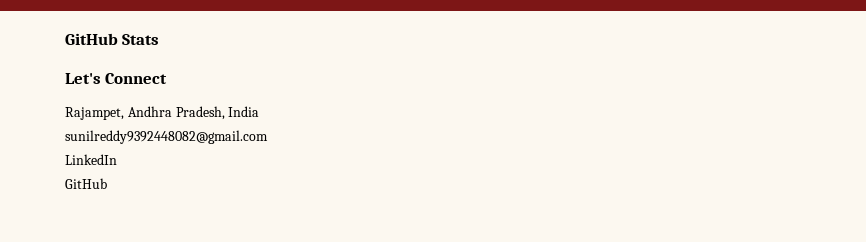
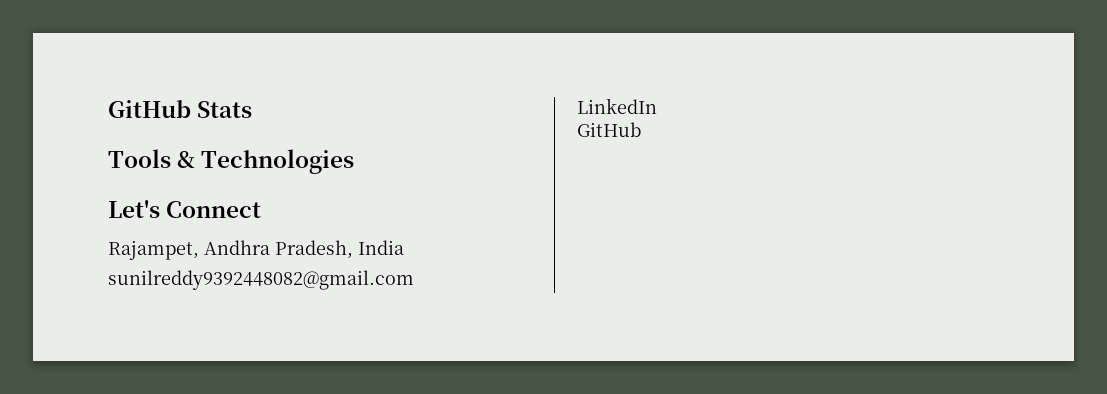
(160, 39) none -> [108,149,355,174] // Tools & Technologies

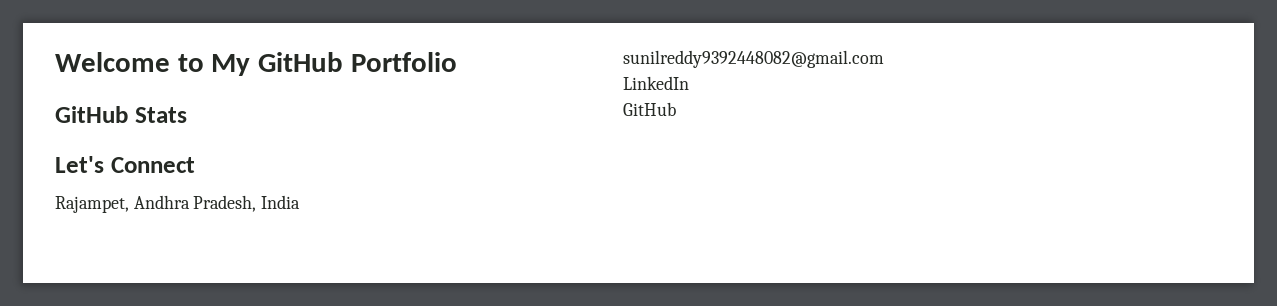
(108, 109) none -> [55,52,457,76] Welcome to My GitHub Portfolio //
[108,149,355,174] // Tools & Technologies -> (187, 115) none

